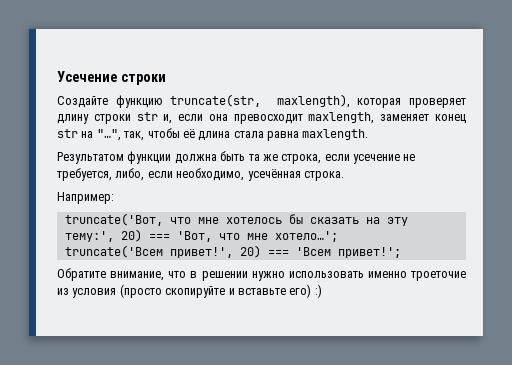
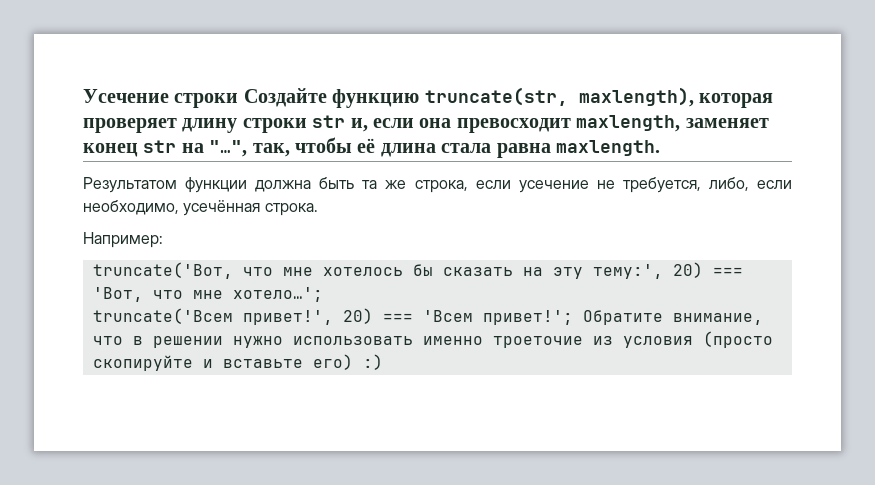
(166, 79) // -> (239, 100) none
(401, 252) // -> (573, 317) none

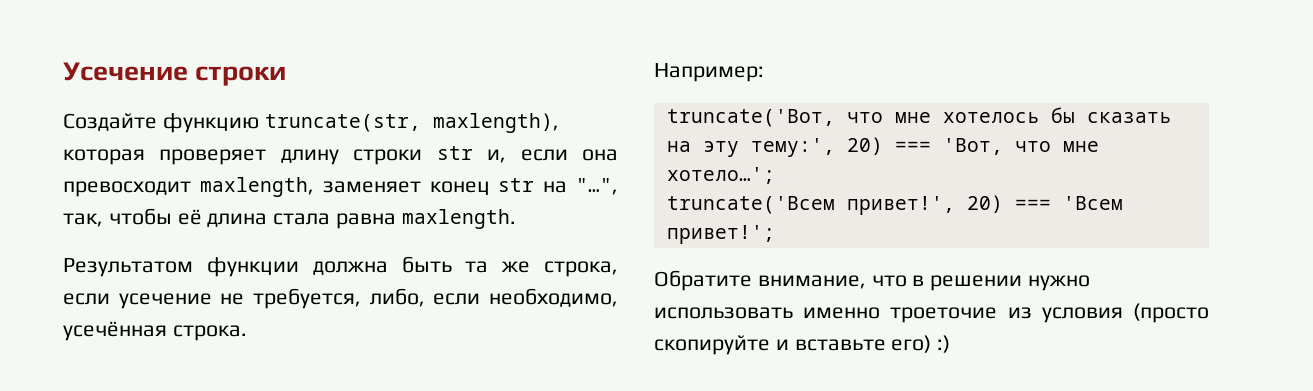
(239, 100) none -> (287, 76) //
(573, 317) none -> (775, 234) //

